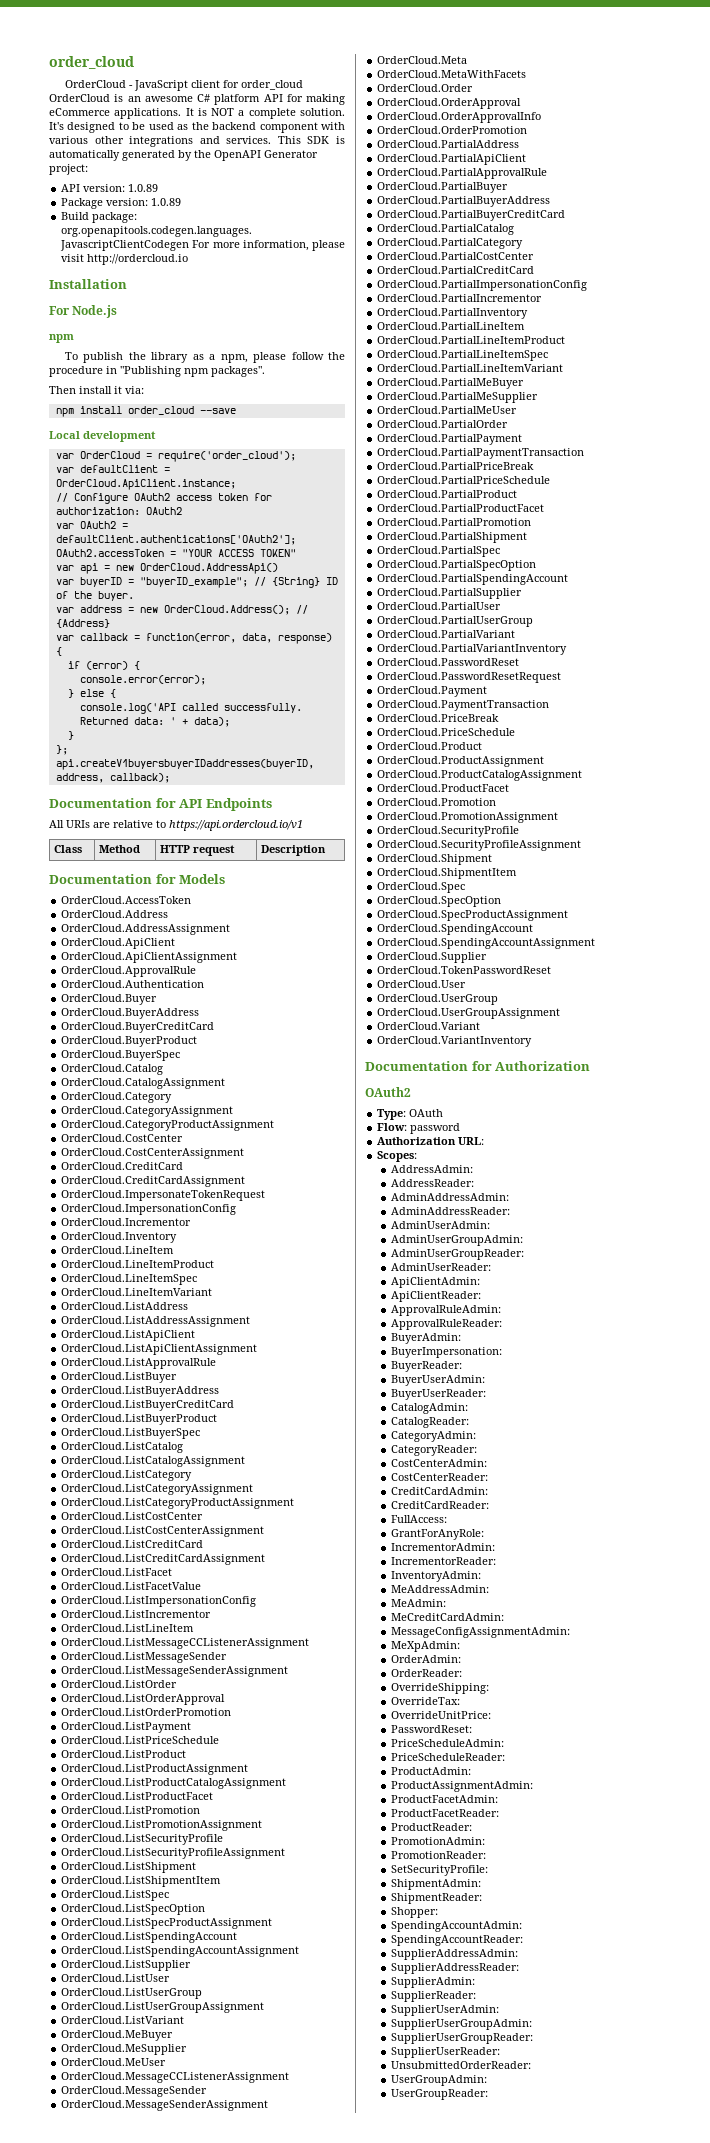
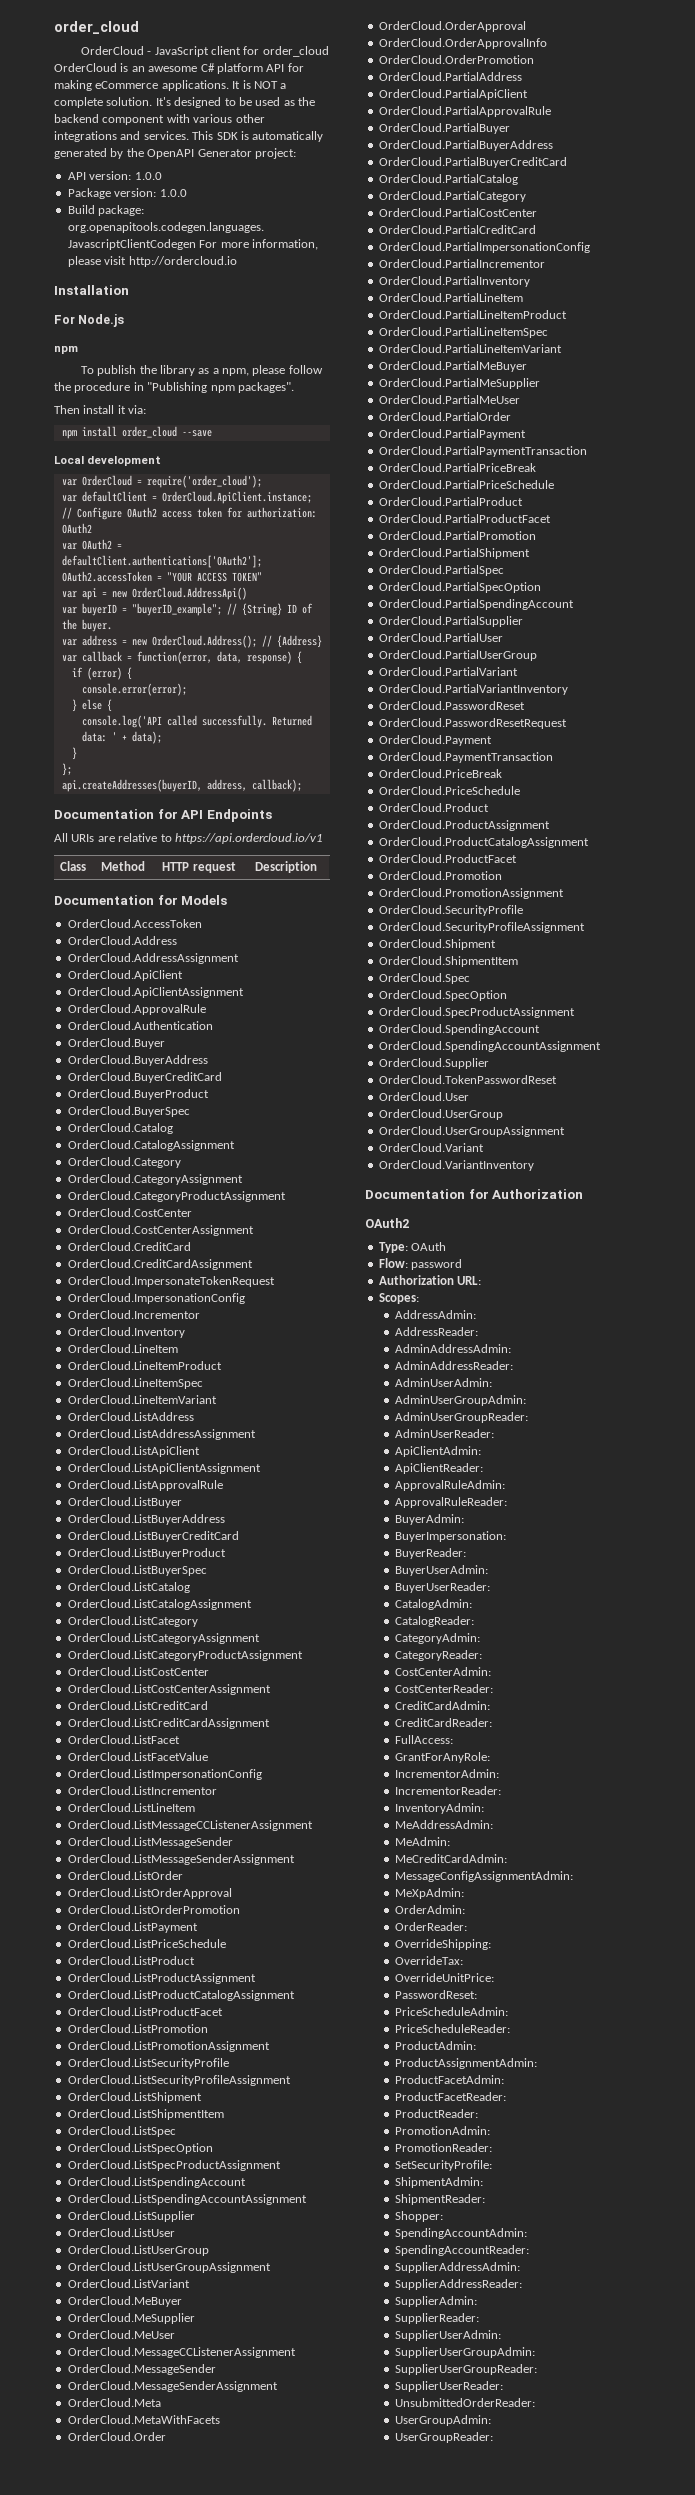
[128,184,159,192] 1.0.89 -> [134,172,162,180] 1.0.0
[151,198,182,206] 1.0.89 -> [159,189,187,197] 1.0.0
[55,759,314,770] api.createV1buyersbuyerIDaddresses(buyerID, -> [61,779,202,792] api.createAddresses(buyerID,

